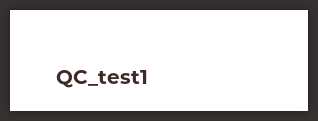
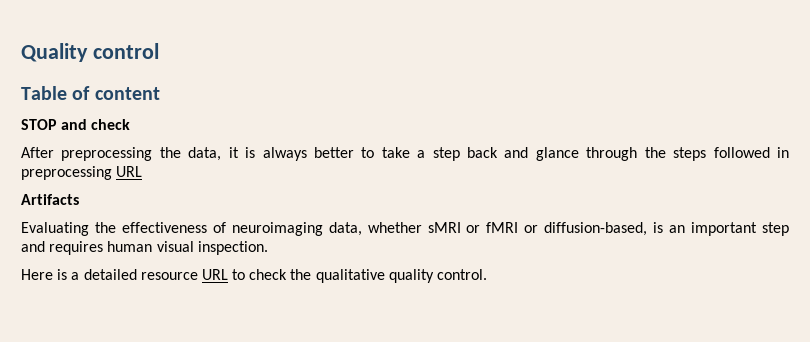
[56,70,148,88] QC_test1 -> [21,43,159,62] [21,86,160,100] [21,119,131,130] [21,147,790,161] [21,166,143,180] [21,194,79,205] [21,222,789,236] [21,241,268,255] [21,269,488,283] Quality control // Table of content // STOP and check // After preprocessing the data, it is always better to take a step back and glance through the steps followed in preprocessing URL // Artifacts // Evaluating the effectiveness of neuroimaging data, whether sMRI or fMRI or diffusion-based, is an important step and requires human visual inspection. // Here is a detailed resource URL to check the qualitative quality control.

